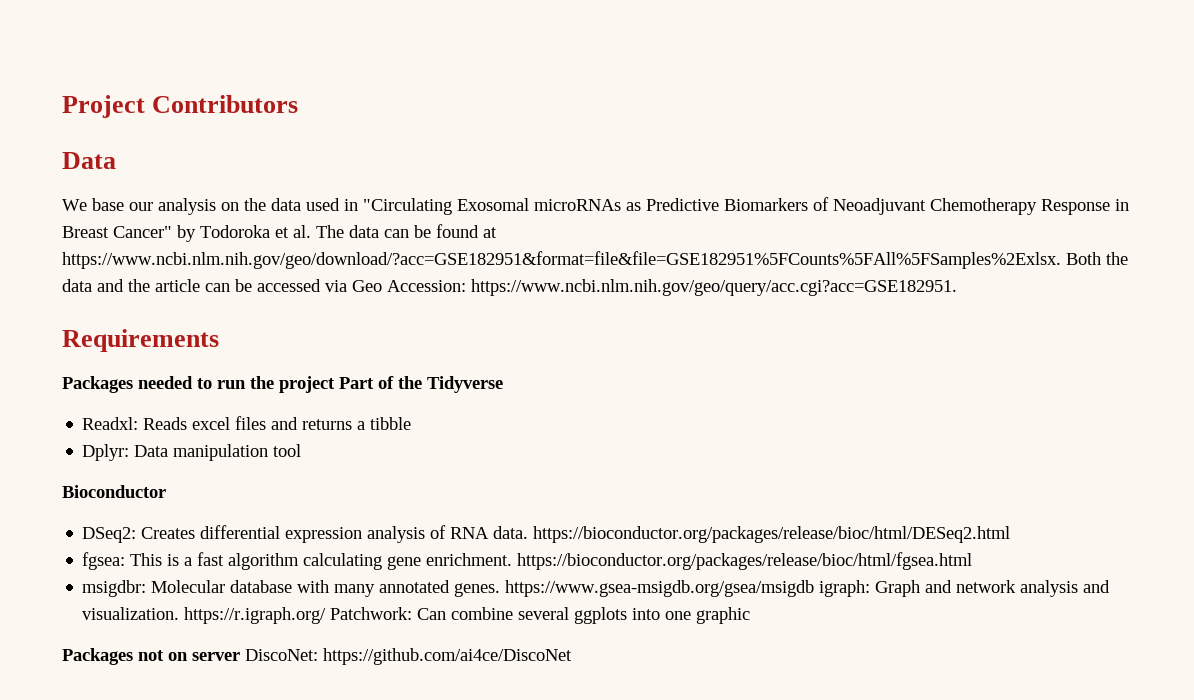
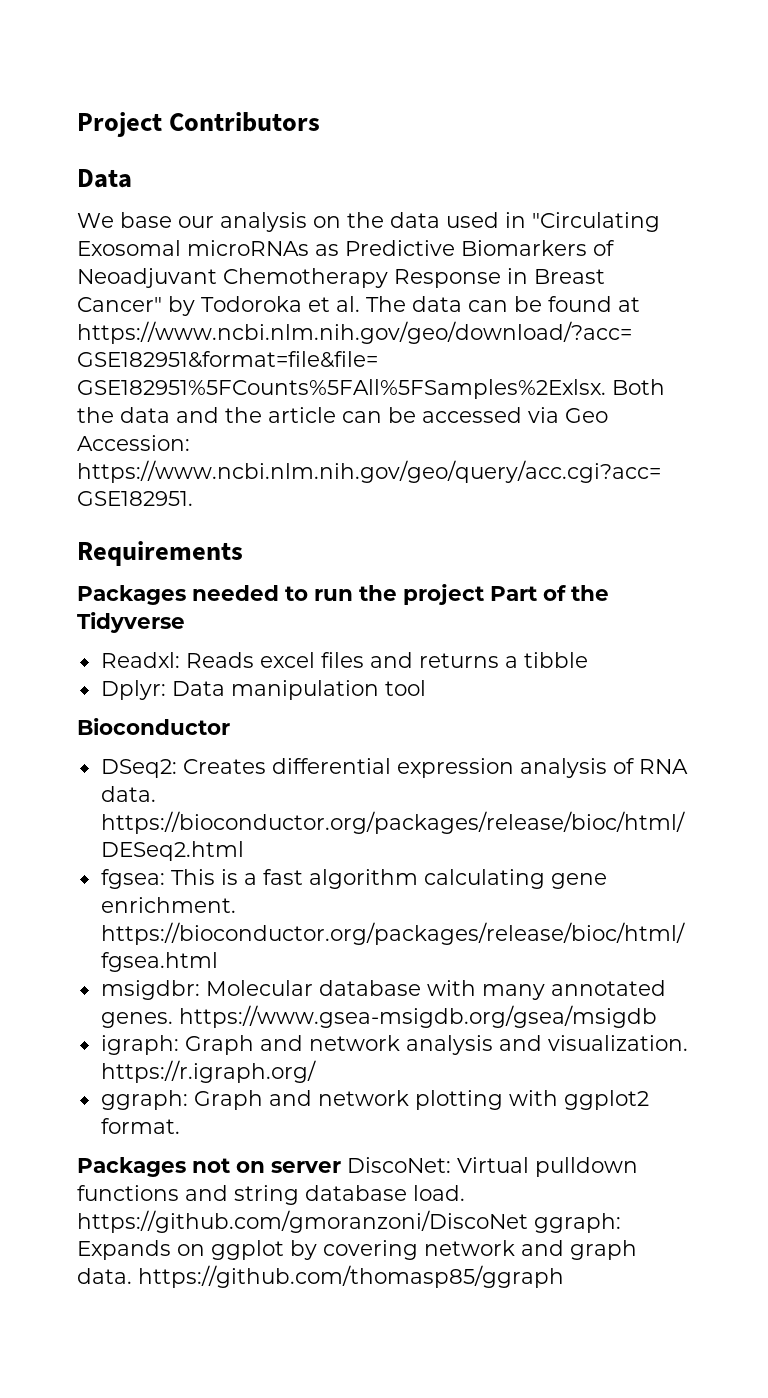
(815, 588) none -> (657, 1016) //
[330,607,751,624] Patchwork: Can combine several ggplots into one graphic -> [100,1090,649,1110] [100,1118,180,1134] // ggraph: Graph and network plotting with ggplot2 format.
[323,648,572,665] https://github.com/ai4ce/DiscoNet -> [457,1157,638,1177] [77,1185,465,1205] [77,1210,621,1233] [77,1240,637,1260] [77,1265,564,1288] Virtual pulldown functions and string database load. https://github.com/gmoranzoni/DiscoNet ggraph: Expands on ggplot by covering network and graph data. https://github.com/thomasp85/ggraph

